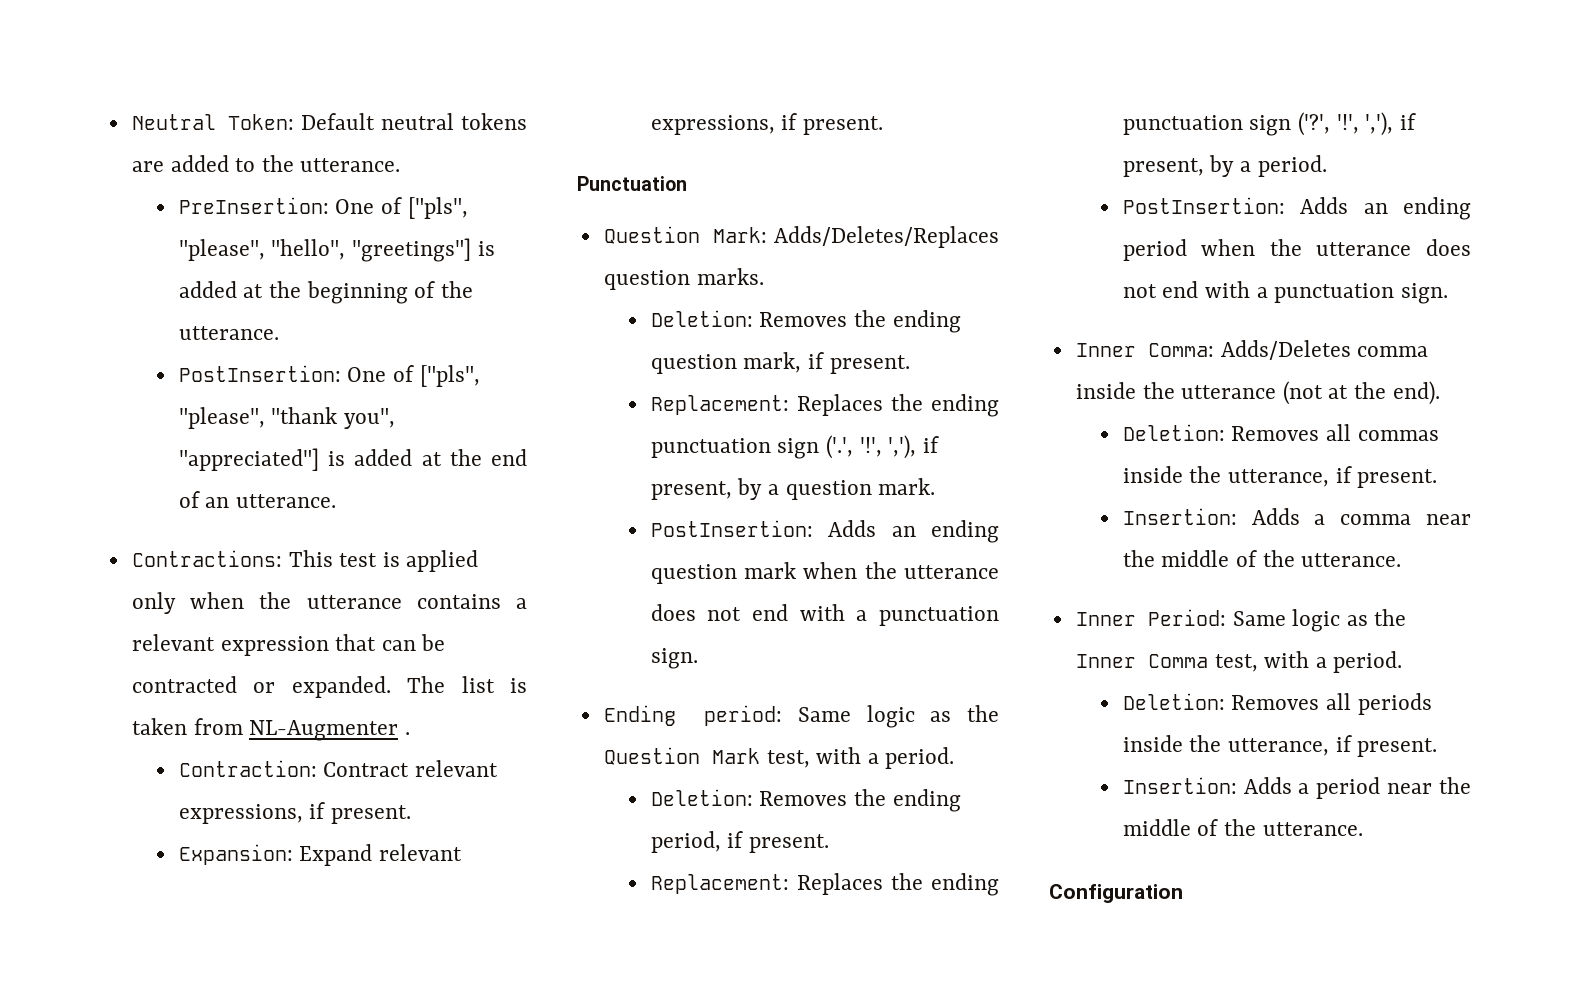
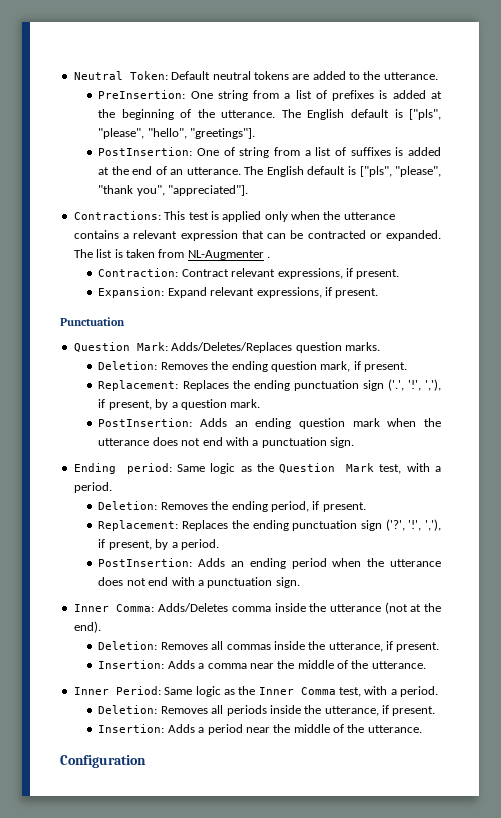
[381,197,468,219] [178,238,472,262] of ["pls", "please", "hello", "greetings"] -> [217,90,375,101] string from a list of prefixes
[178,365,480,387] [178,407,396,429] [178,448,319,471] // PostInsertion: One of ["pls", "please", "thank you", "appreciated"] -> [281,109,441,120] [98,128,256,139] [98,147,391,158] The English default is ["pls", "please", "hello", "greetings"]. // PostInsertion: One of string from a list of suffixes
(337, 501) none -> [244,166,442,177] [98,185,249,196] The English default is ["pls", "please", "thank you", "appreciated"].

